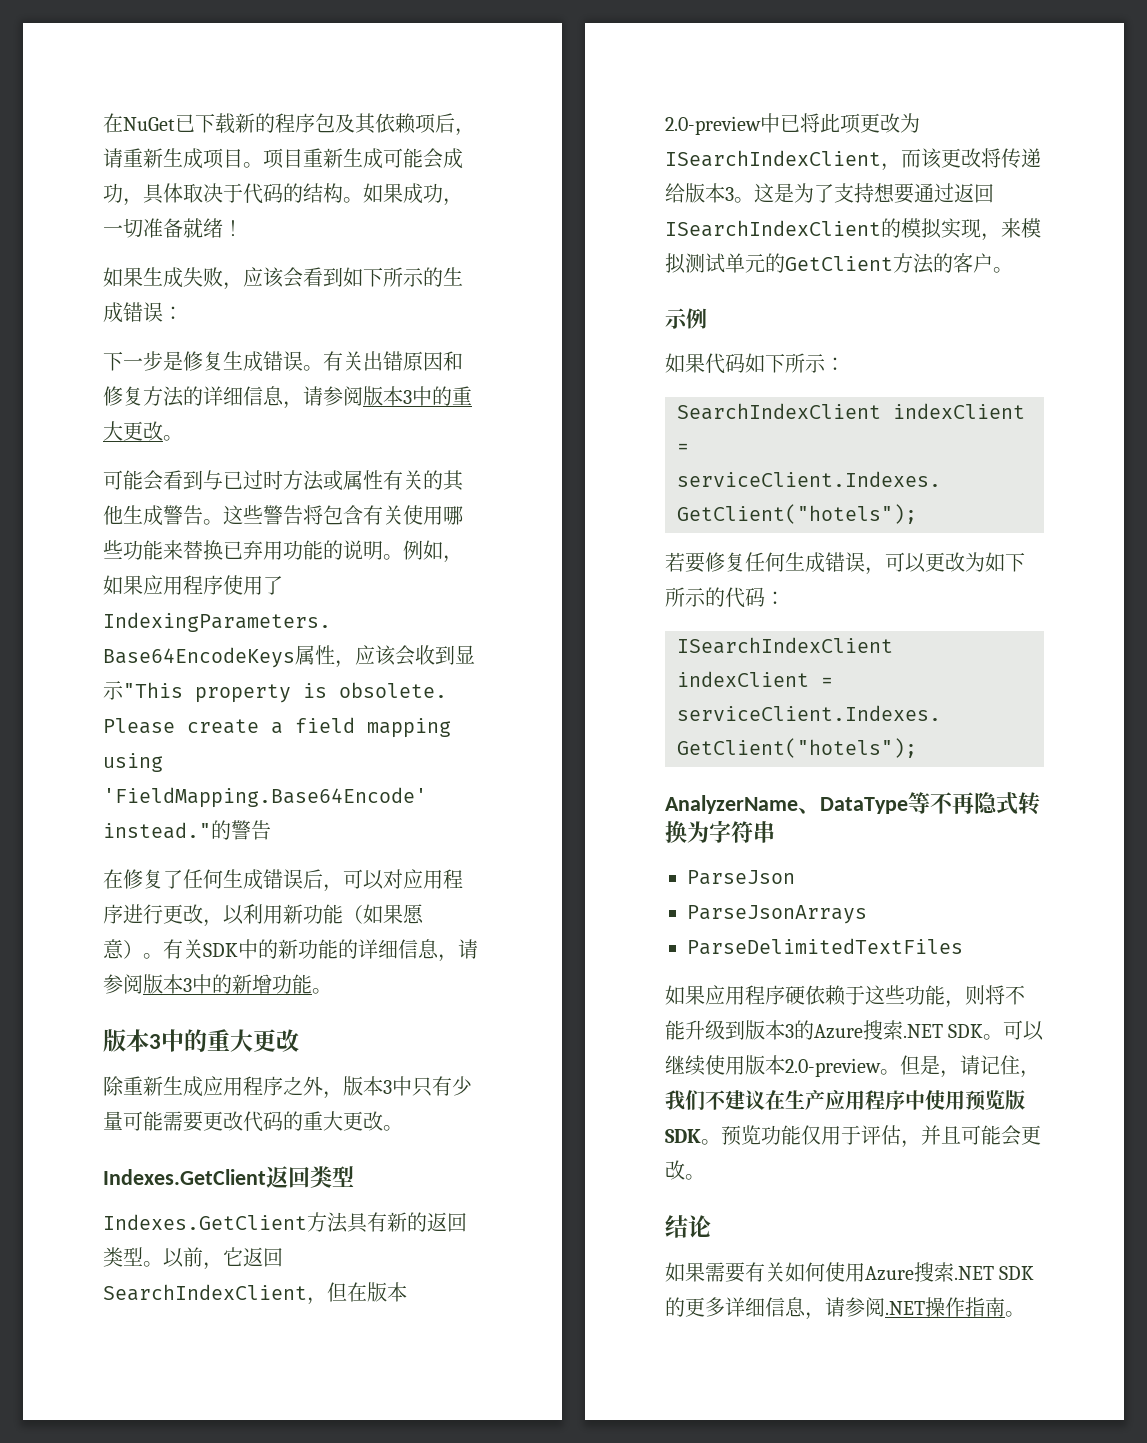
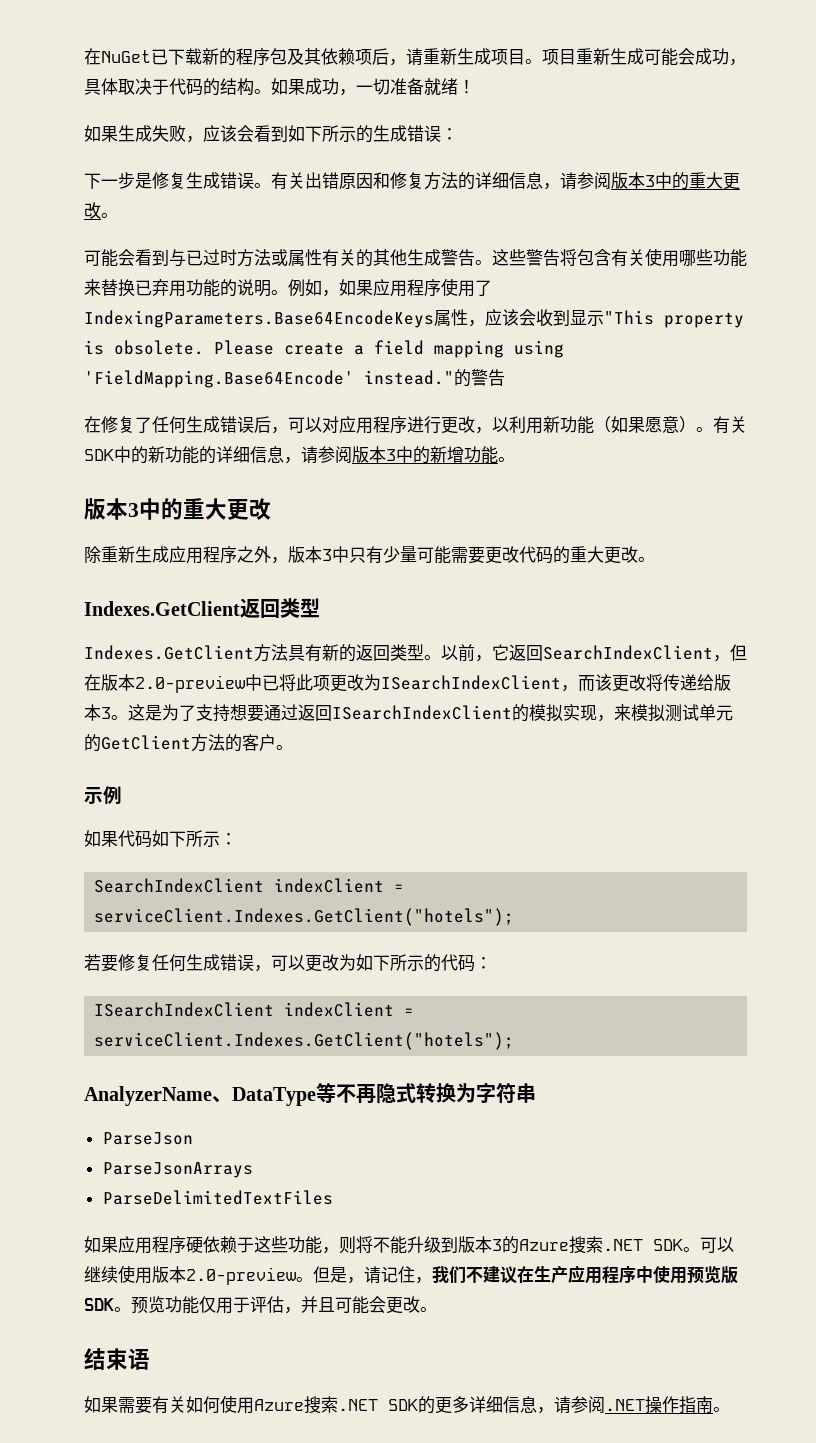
[688,1215,711,1238] 论 -> [106,1348,150,1370] 束语

